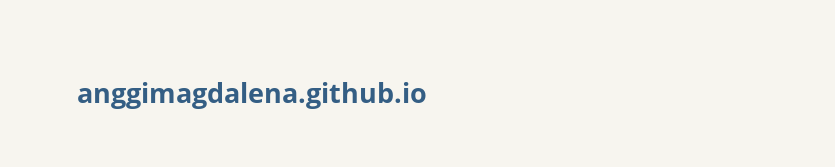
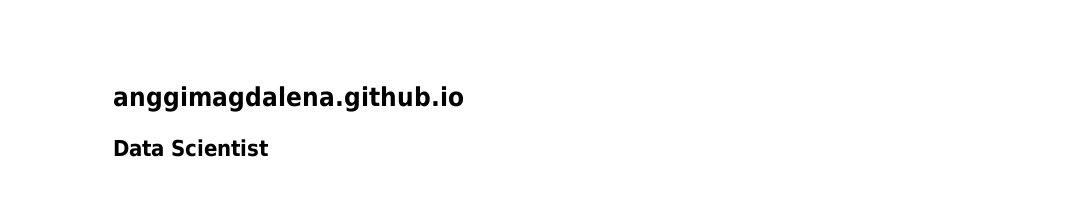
(427, 95) none -> [113,139,269,157] // Data Scientist

